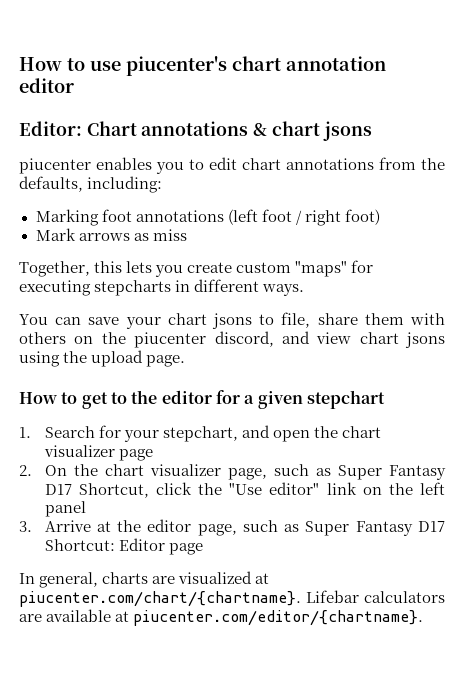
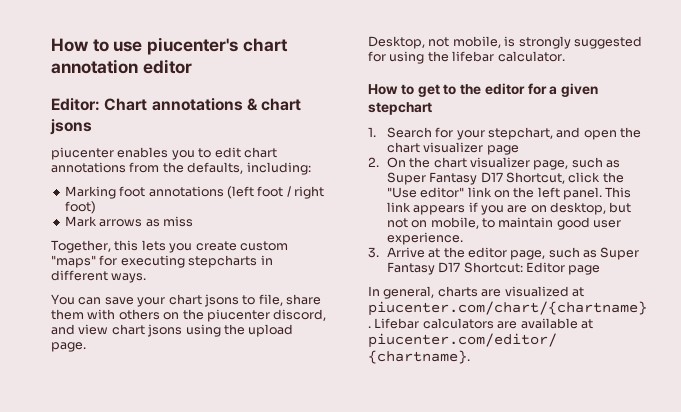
(186, 361) none -> [368,36,642,49] [368,51,565,64] // Desktop, not mobile, is strongly suggested for using the lifebar calculator.
[44,501,86,517] panel -> [563,187,632,200] [386,202,632,215] [386,217,622,230] [386,232,463,245] panel. This link appears if you are on desktop, but not on mobile, to maintain good user experience.

